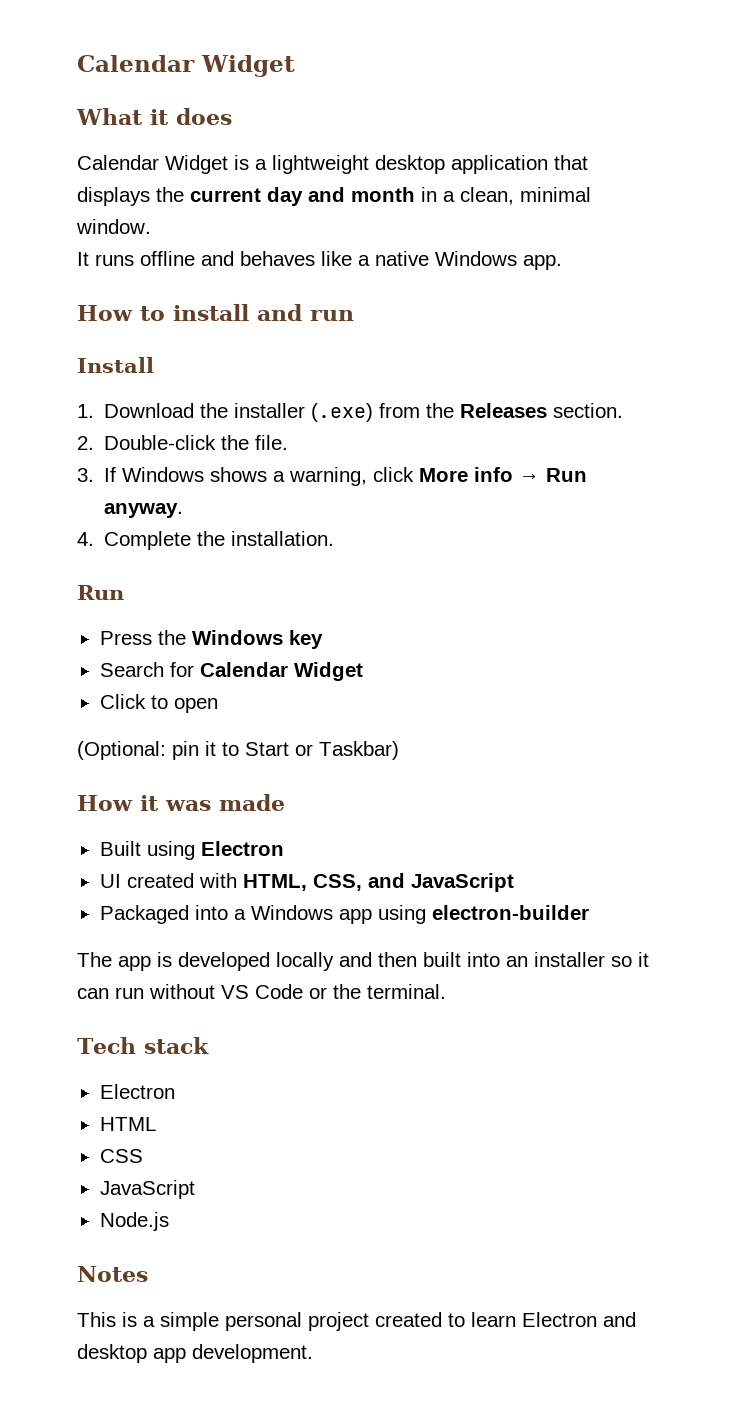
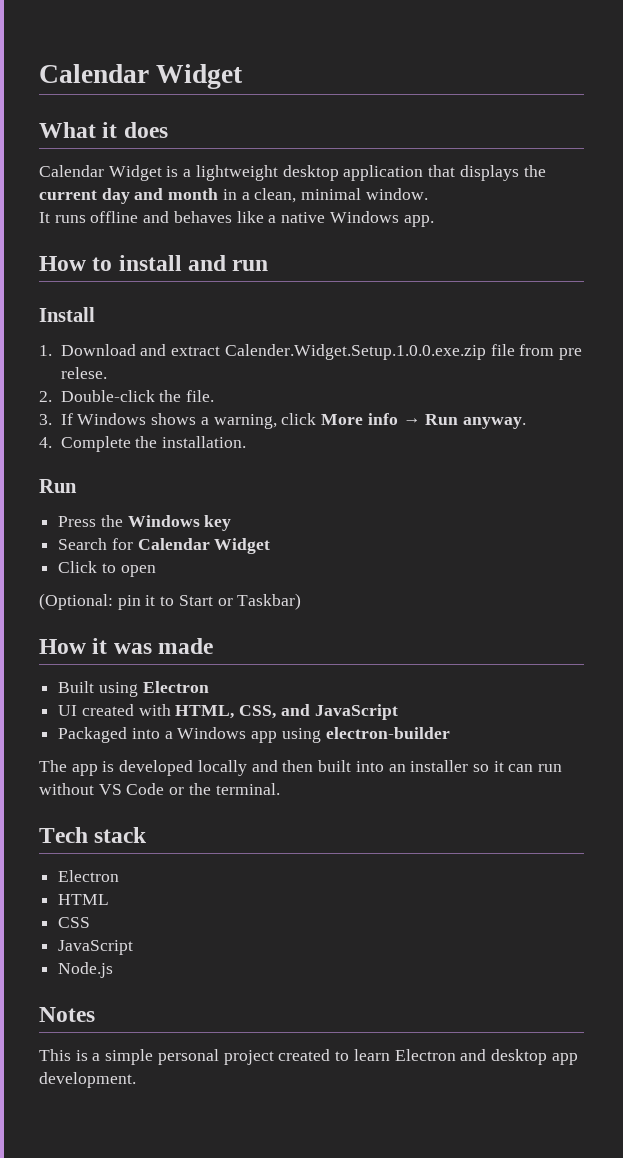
[200,403,624,422] the installer (.exe) from the Releases section. -> [140,344,583,360] [60,367,107,379] and extract Calender.Widget.Setup.1.0.0.exe.zip file from pre relese.

